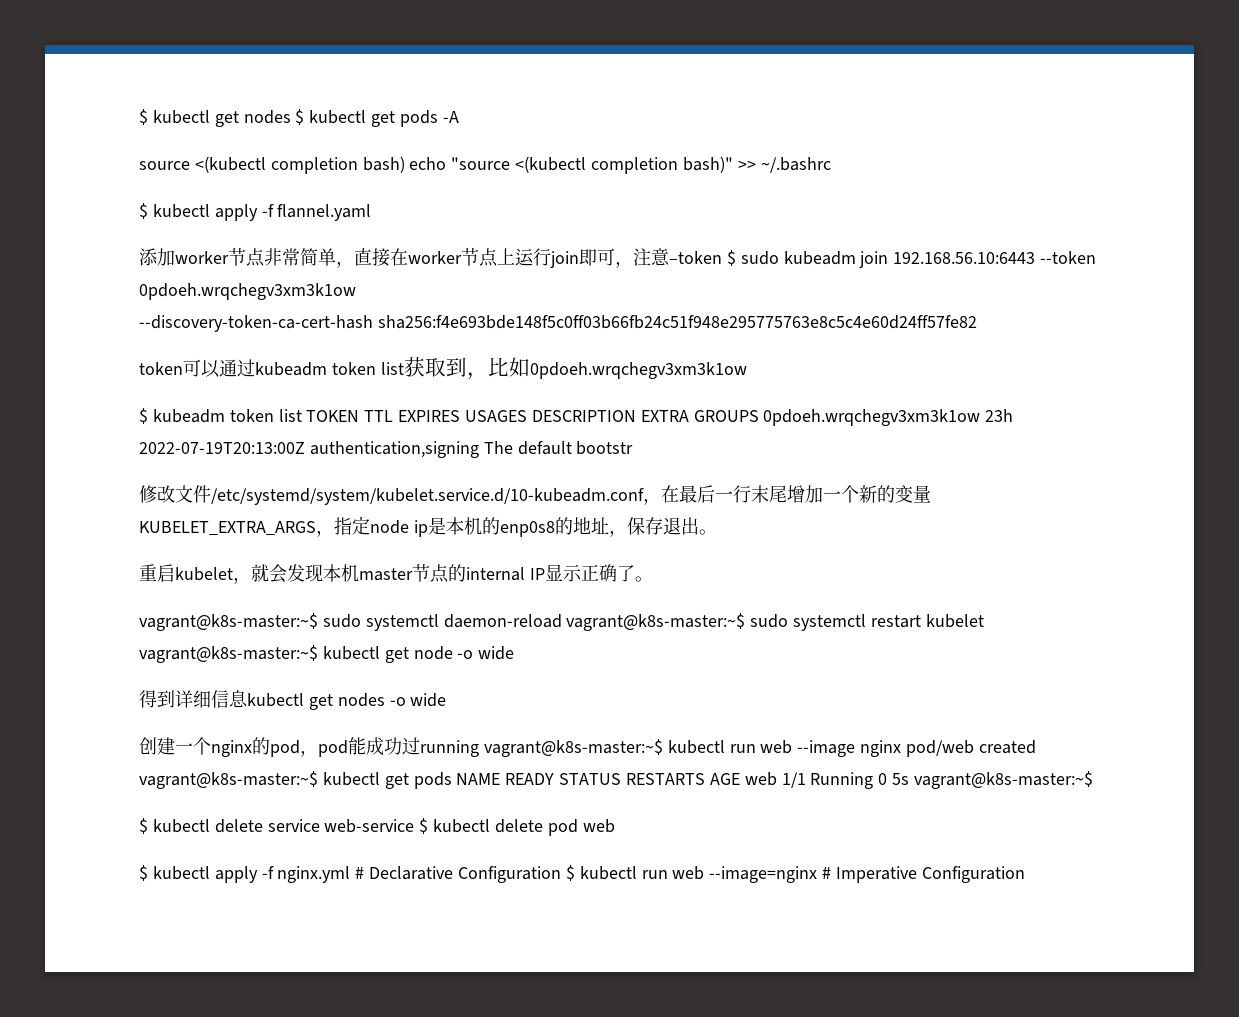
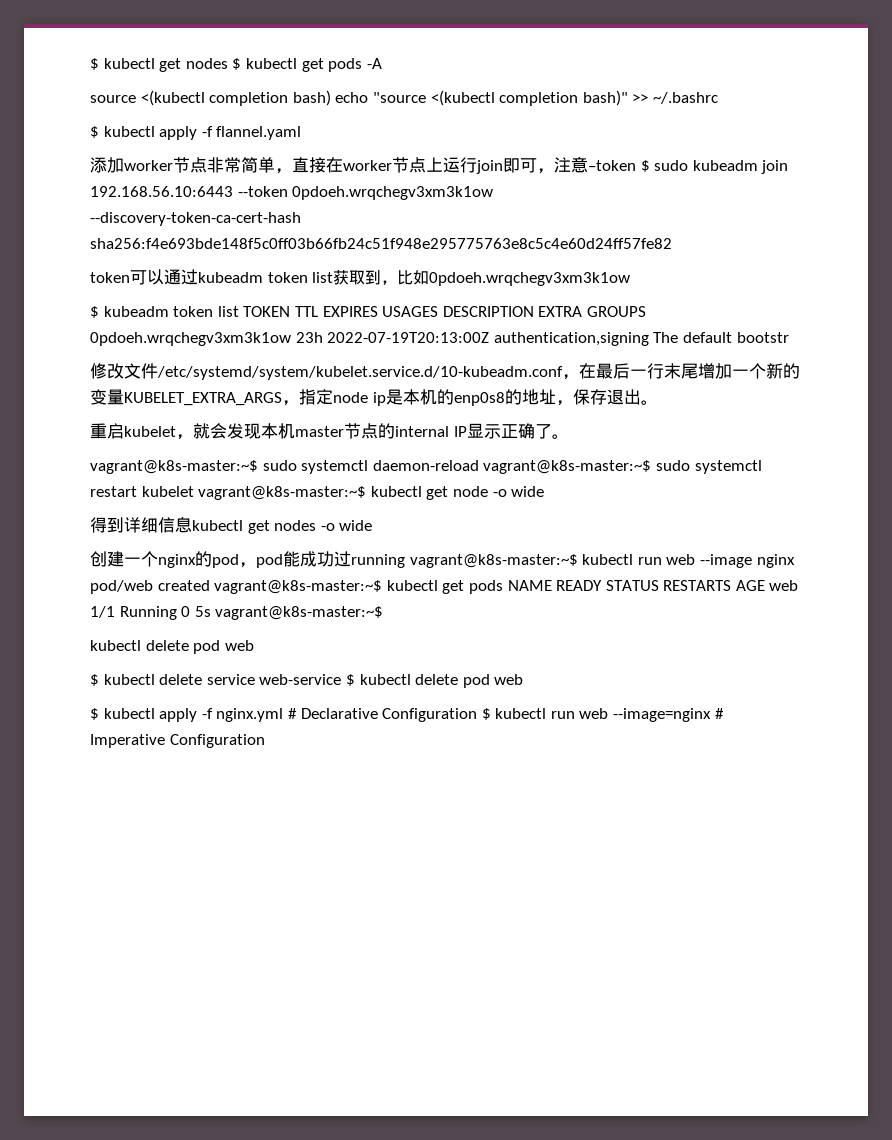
(1094, 780) none -> [90,640,254,654] // kubectl delete pod web

